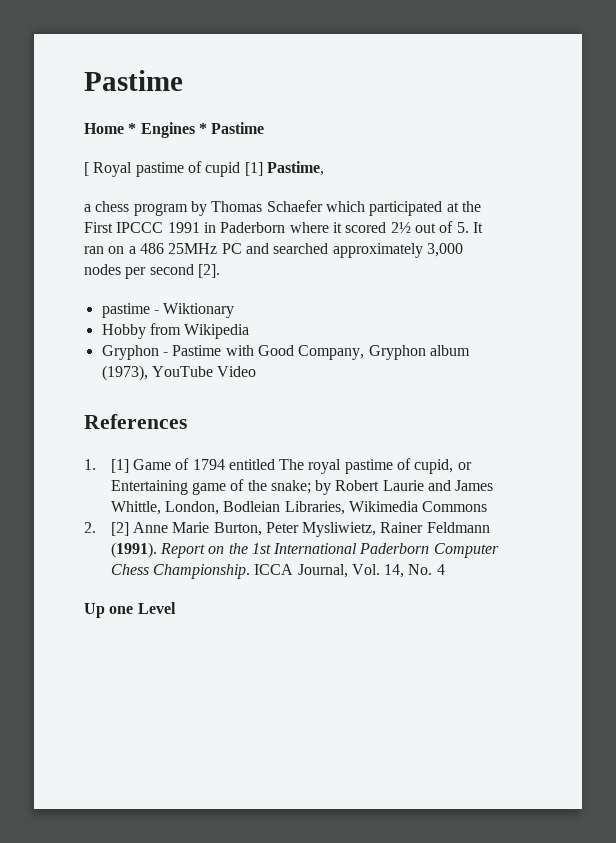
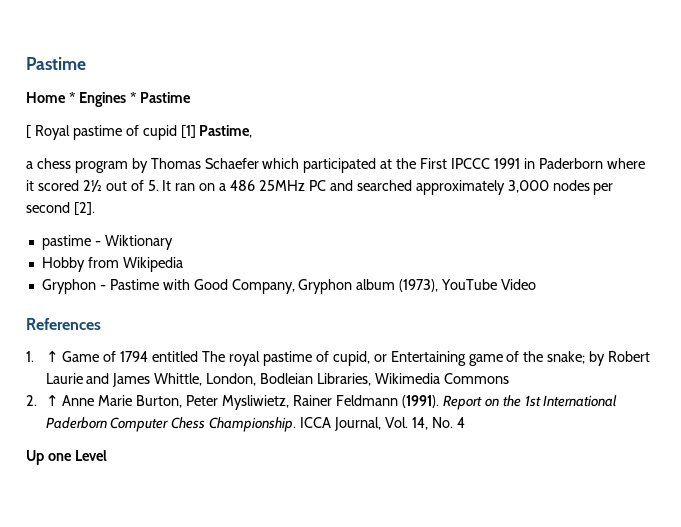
[110,459,129,473] [1] -> [45,351,59,362] ↑
[110,522,129,536] [2] -> [45,395,59,406] ↑

